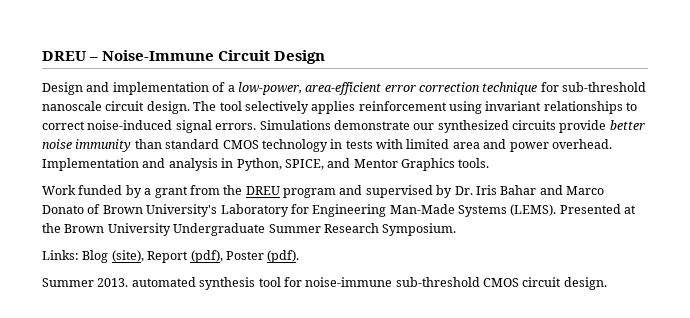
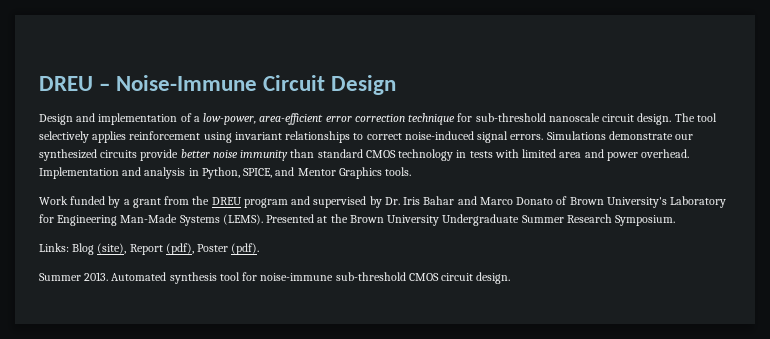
[131,277,196,287] automated -> [111,272,167,281] Automated

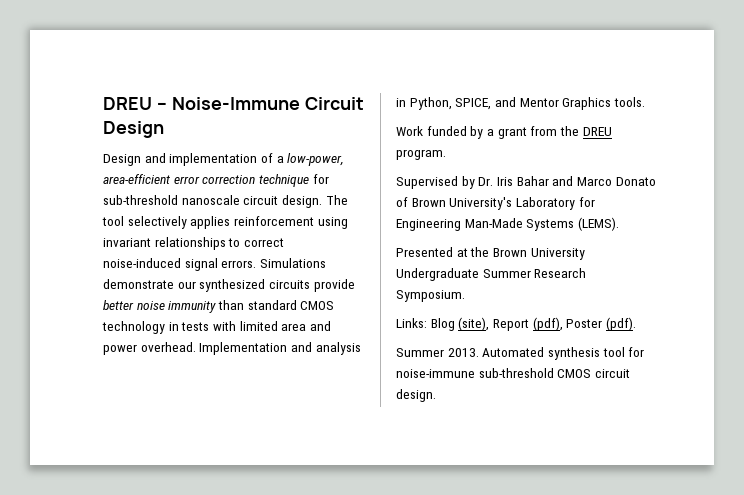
[243,196,367,208] program and supervised -> [396,149,446,160] [396,176,458,189] program. // Supervised
(263, 219) none -> (619, 224) //

